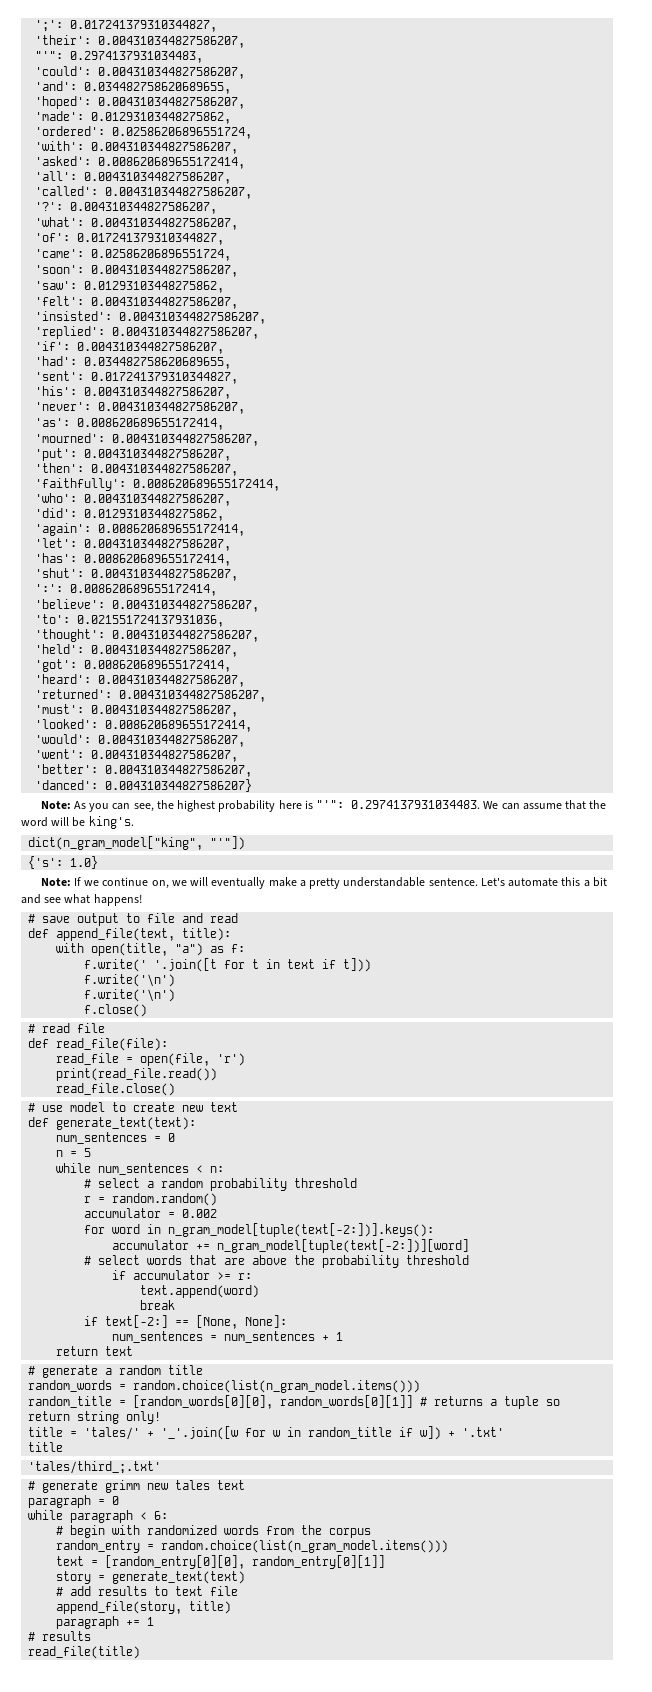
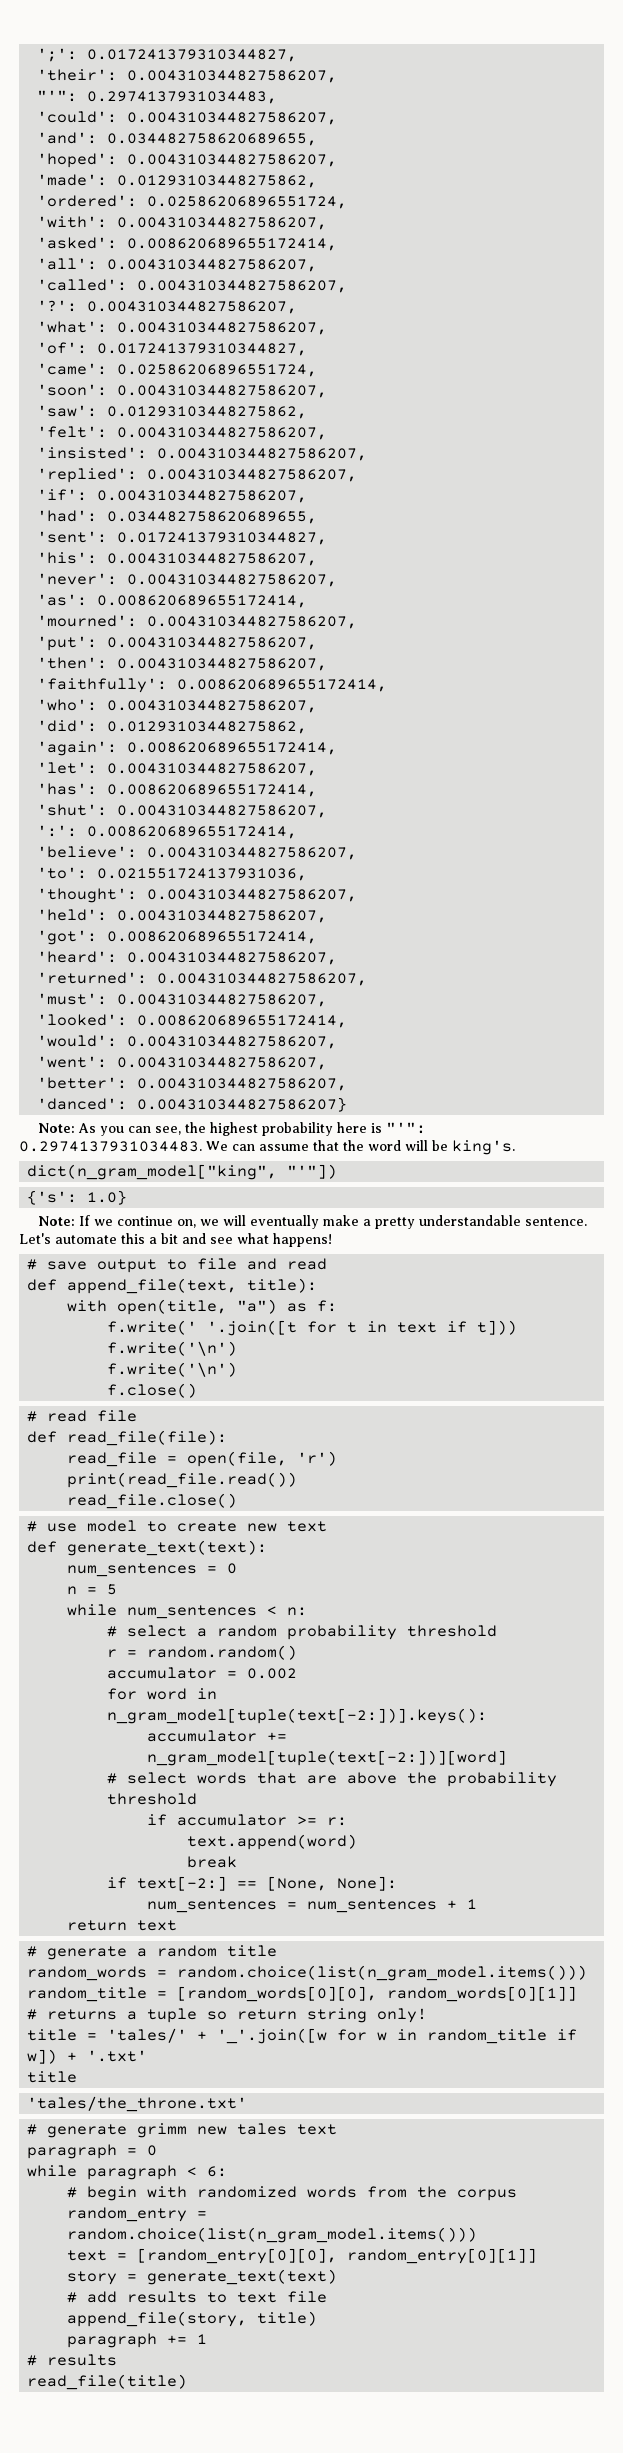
[28,1461,162,1474] 'tales/third_;.txt' -> [27,2096,248,2112] 'tales/the_throne.txt'

